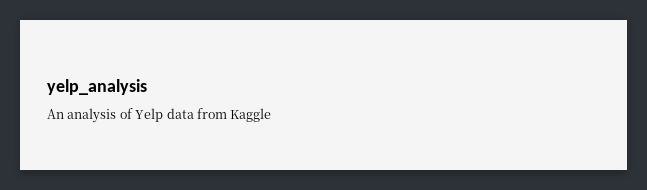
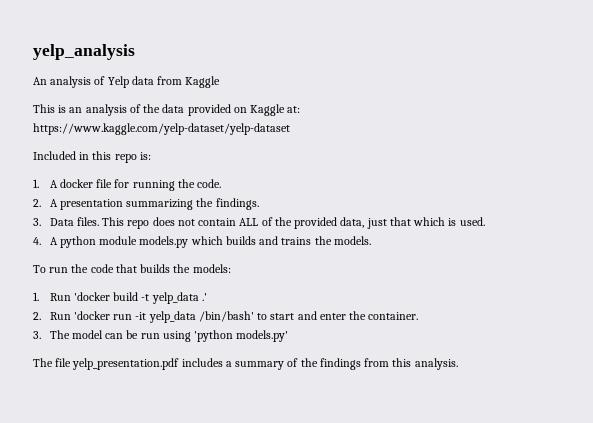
(272, 115) none -> [33,104,301,116] [33,123,290,135] [33,151,151,163] [33,179,222,191] [33,198,259,210] [33,217,485,229] [33,236,371,248] [33,264,231,273] [33,292,207,304] [33,311,419,323] [33,330,289,342] [33,358,458,370] // This is an analysis of the data provided on Kaggle at: https://www.kaggle.com/yelp-dataset/yelp-dataset // Included in this repo is: // 1. A docker file for running the code. // 2. A presentation summarizing the findings. // 3. Data files. This repo does not contain ALL of the provided data, just that which is used. // 4. A python module models.py which builds and trains the models. // To run the code that builds the models: // 1. Run 'docker build -t yelp_data .' // 2. Run 'docker run -it yelp_data /bin/bash' to start and enter the container. // 3. The model can be run using 'python models.py' // The file yelp_presentation.pdf includes a summary of the findings from this analysis.

